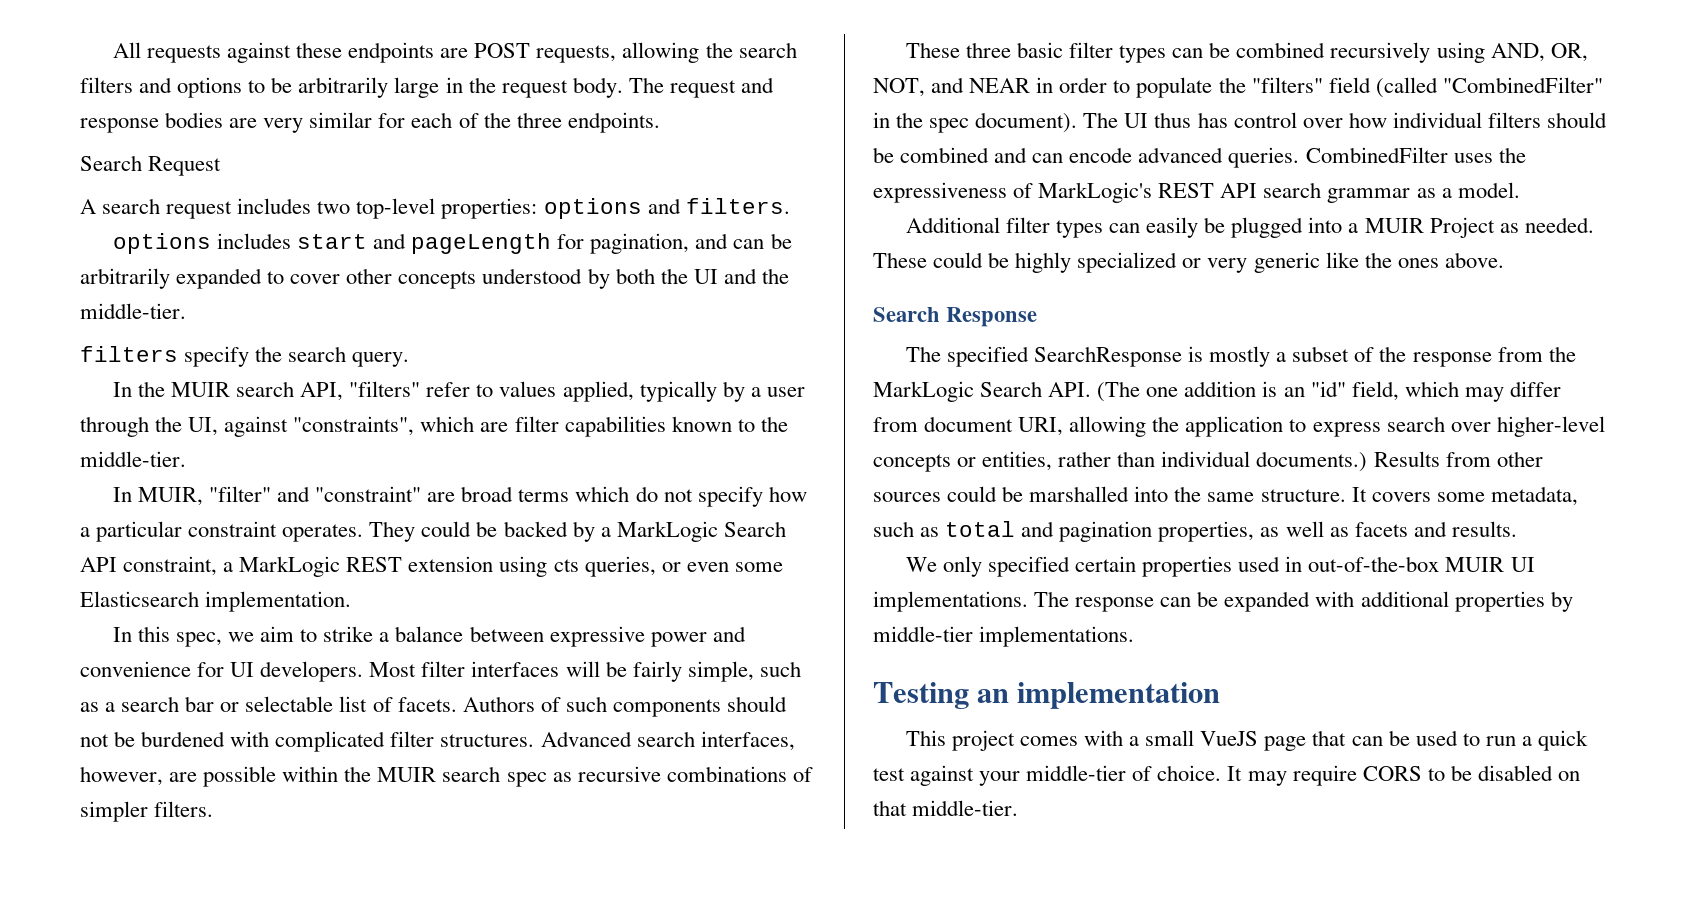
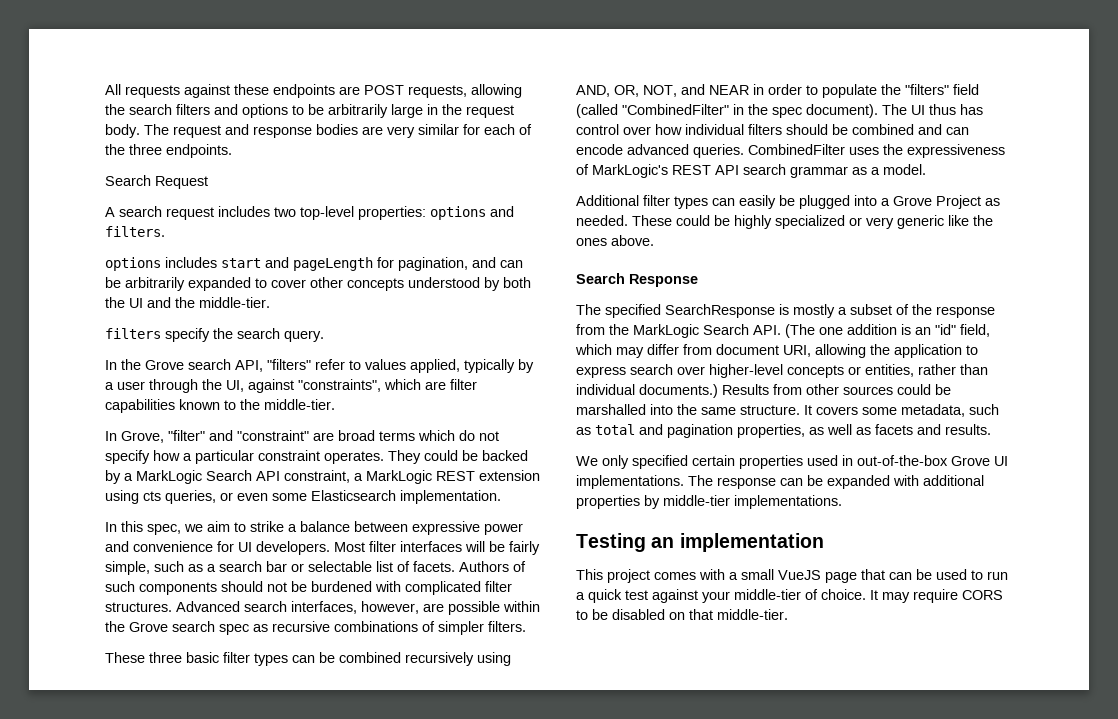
[170,382,230,397] MUIR -> [145,360,184,370] Grove
[137,487,203,506] MUIR, -> [121,431,164,443] Grove,
[377,767,437,782] MUIR -> [129,622,168,632] Grove
[1364,218,1424,233] MUIR -> [893,196,932,206] Grove
[1445,557,1505,572] MUIR -> [951,456,990,466] Grove

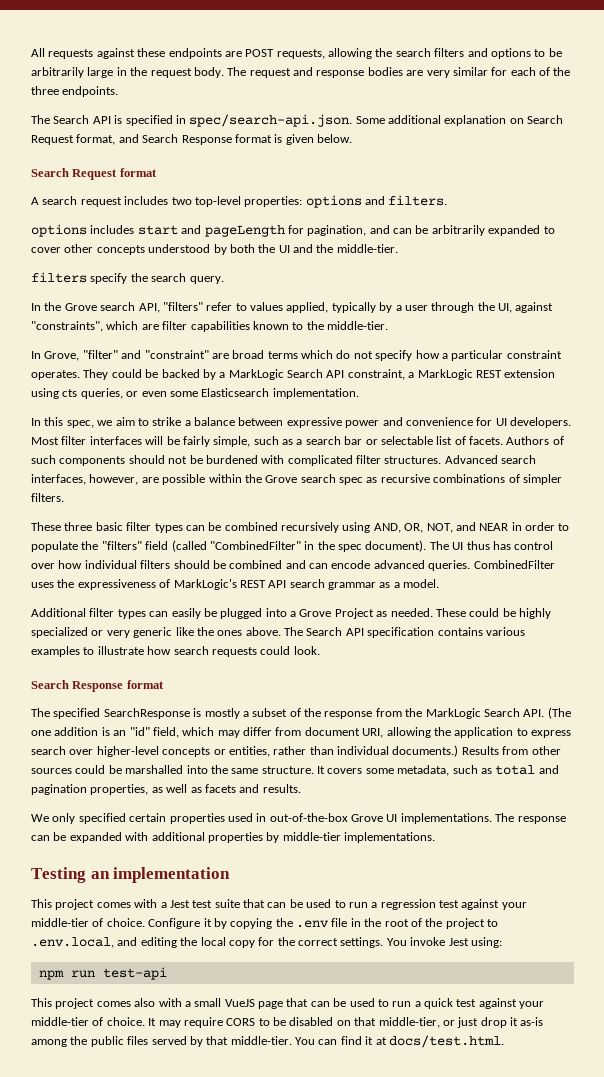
[105,175,208,189] Search Request -> [31,114,564,127] [31,134,352,145] [31,168,157,180] The Search API is specified in spec/search-api.json. Some additional explanation on Search Request format, and Search Response format is given below. // Search Request format
[576,273,698,287] // Search Response -> [284,627,525,638] [31,646,320,657] [31,680,164,692] The Search API specification contains various examples to illustrate how search requests could look. // Search Response format
(738, 576) none -> [169,899,527,910] [31,918,498,929] [31,937,502,948] [38,967,167,980] [31,998,191,1009] Jest test suite that can be used to run a regression test against your middle-tier of choice. Configure it by copying the .env file in the root of the project to .env.local, and editing the local copy for the correct settings. You invoke Jest using: // npm run test-api // This project comes also with a
[717,609,788,620] middle-tier. -> [378,1017,544,1028] [31,1035,504,1048] middle-tier, or just drop it as-is among the public files served by that middle-tier. You can find it at docs/test.html.

